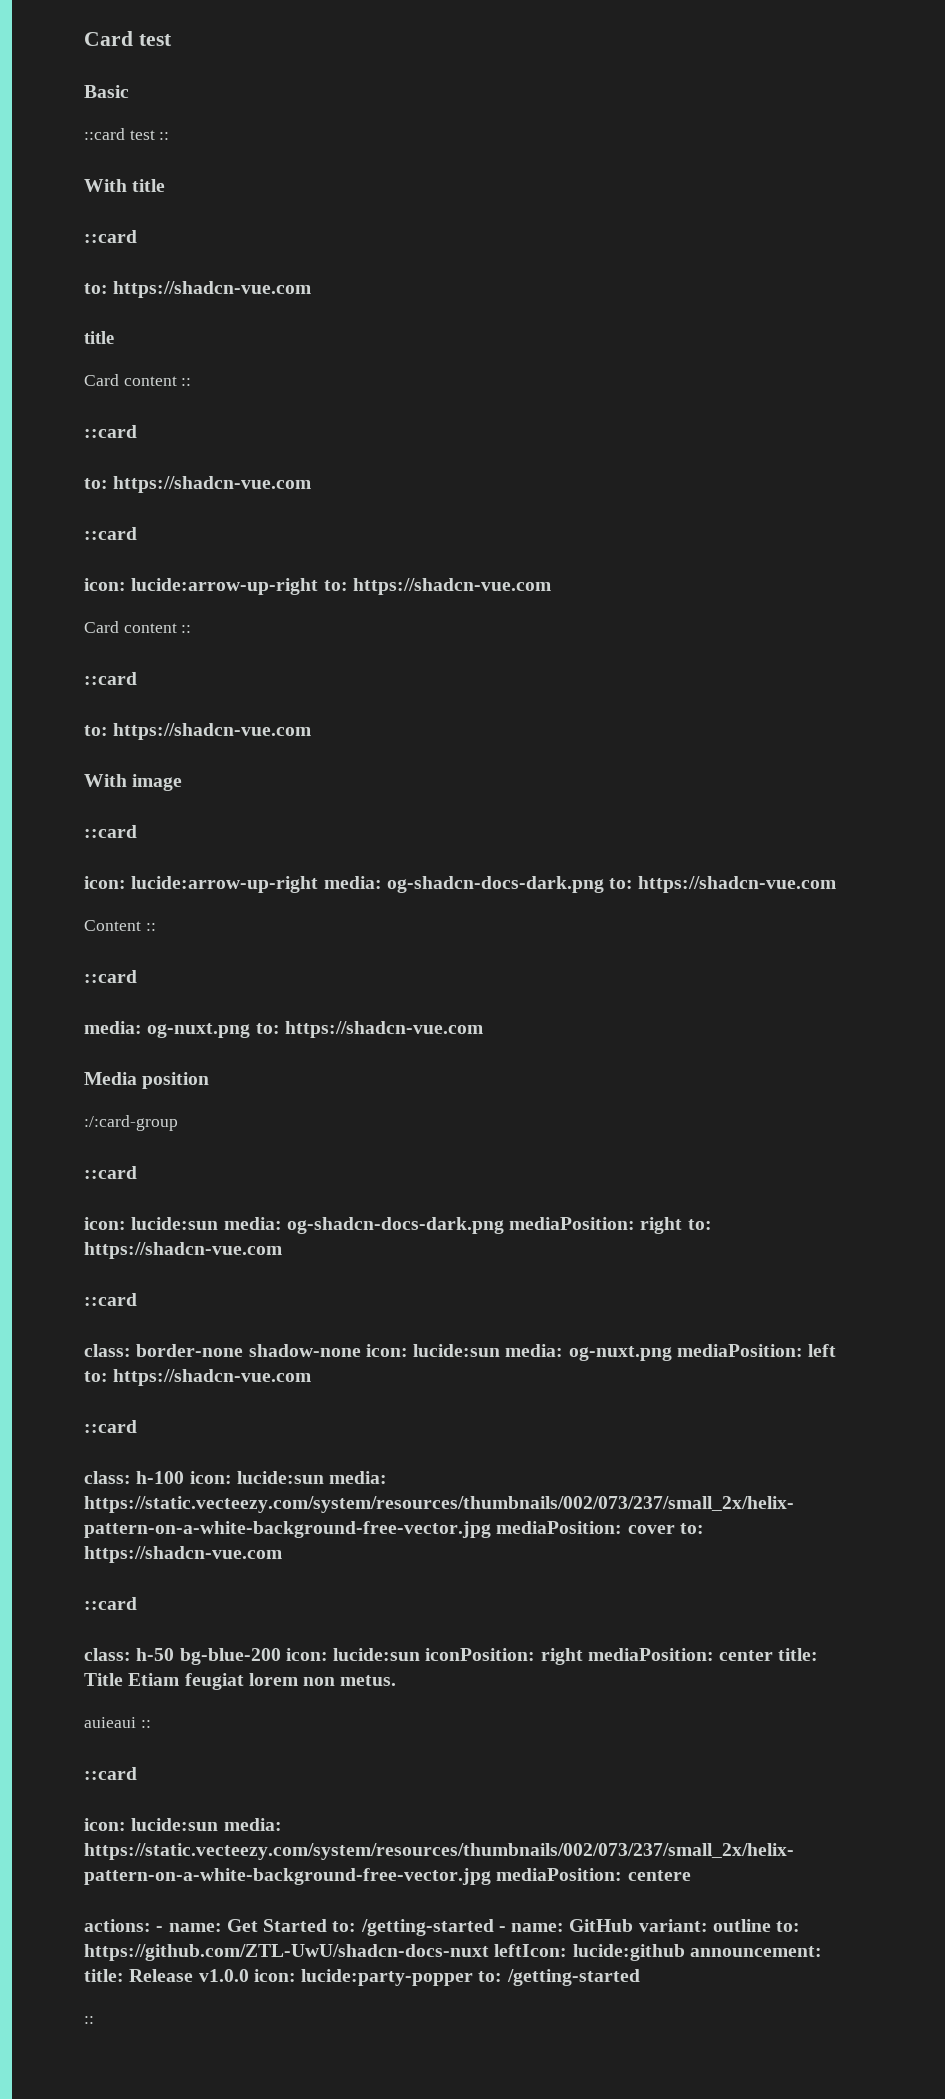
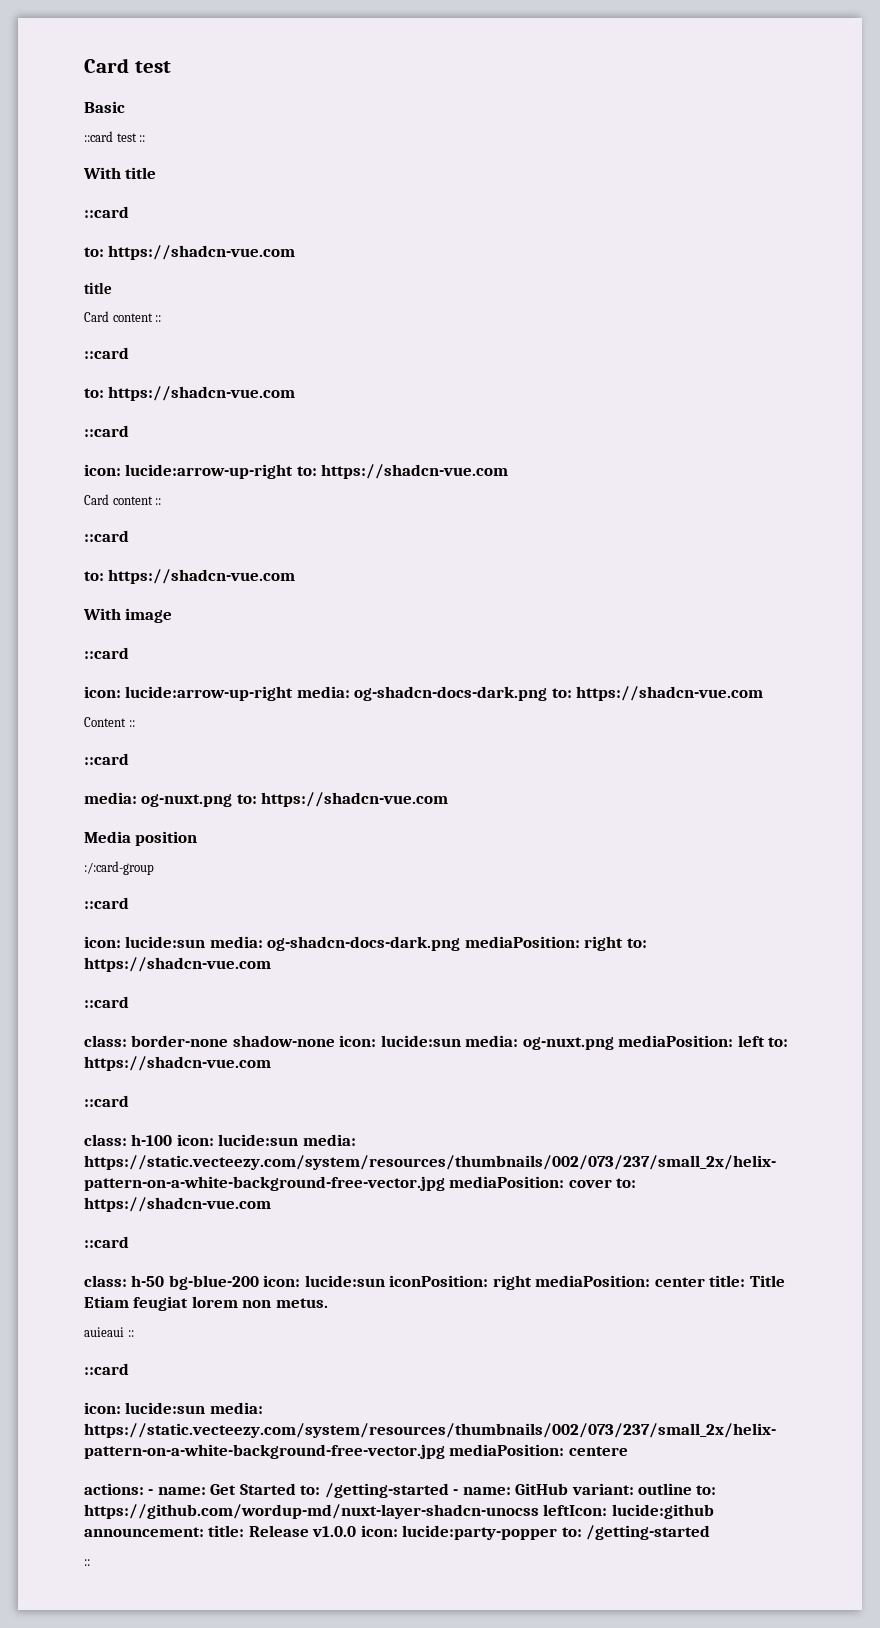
[84,1944,489,1961] https://github.com/ZTL-UwU/shadcn-docs-nuxt -> [84,1504,539,1519] https://github.com/wordup-md/nuxt-layer-shadcn-unocss

